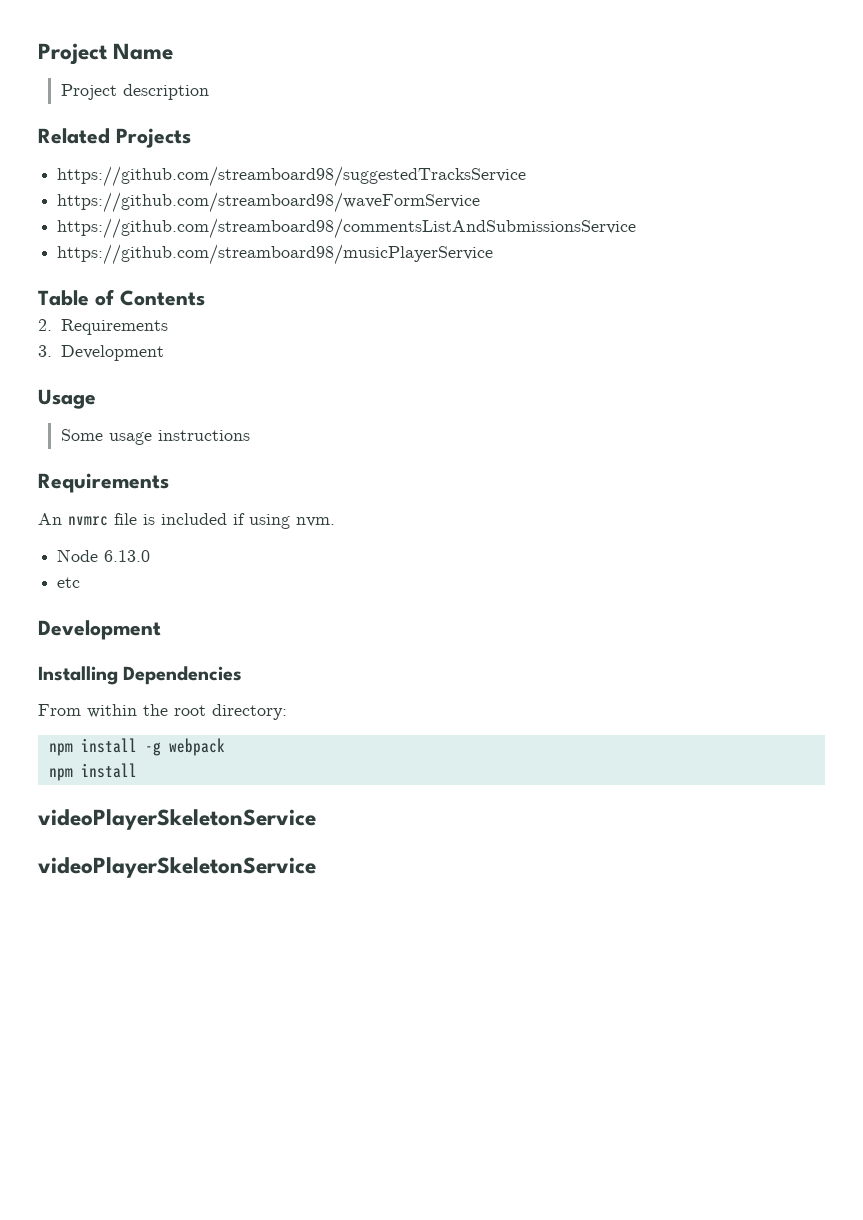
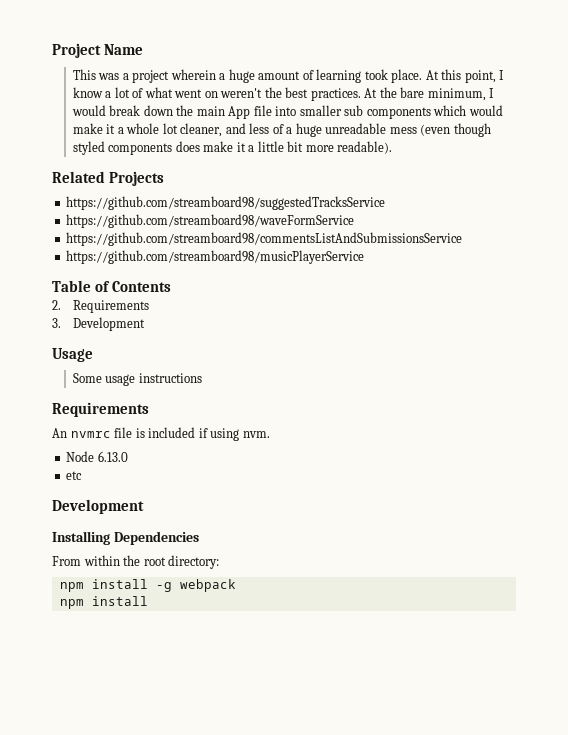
[60,84,209,100] Project description -> [72,69,505,83] [72,87,495,101] [71,105,503,119] [72,123,491,137] [72,141,393,155] This was a project wherein a huge amount of learning took place. At this point, I know a lot of what went on weren't the best practices. At the bare minimum, I would break down the main App file into smaller sub components which would make it a whole lot cleaner, and less of a huge unreadable mess (even though styled components does make it a little bit more readable).
[38,809,316,830] [38,857,316,878] // videoPlayerSkeletonService // videoPlayerSkeletonService -> (148, 601) none

